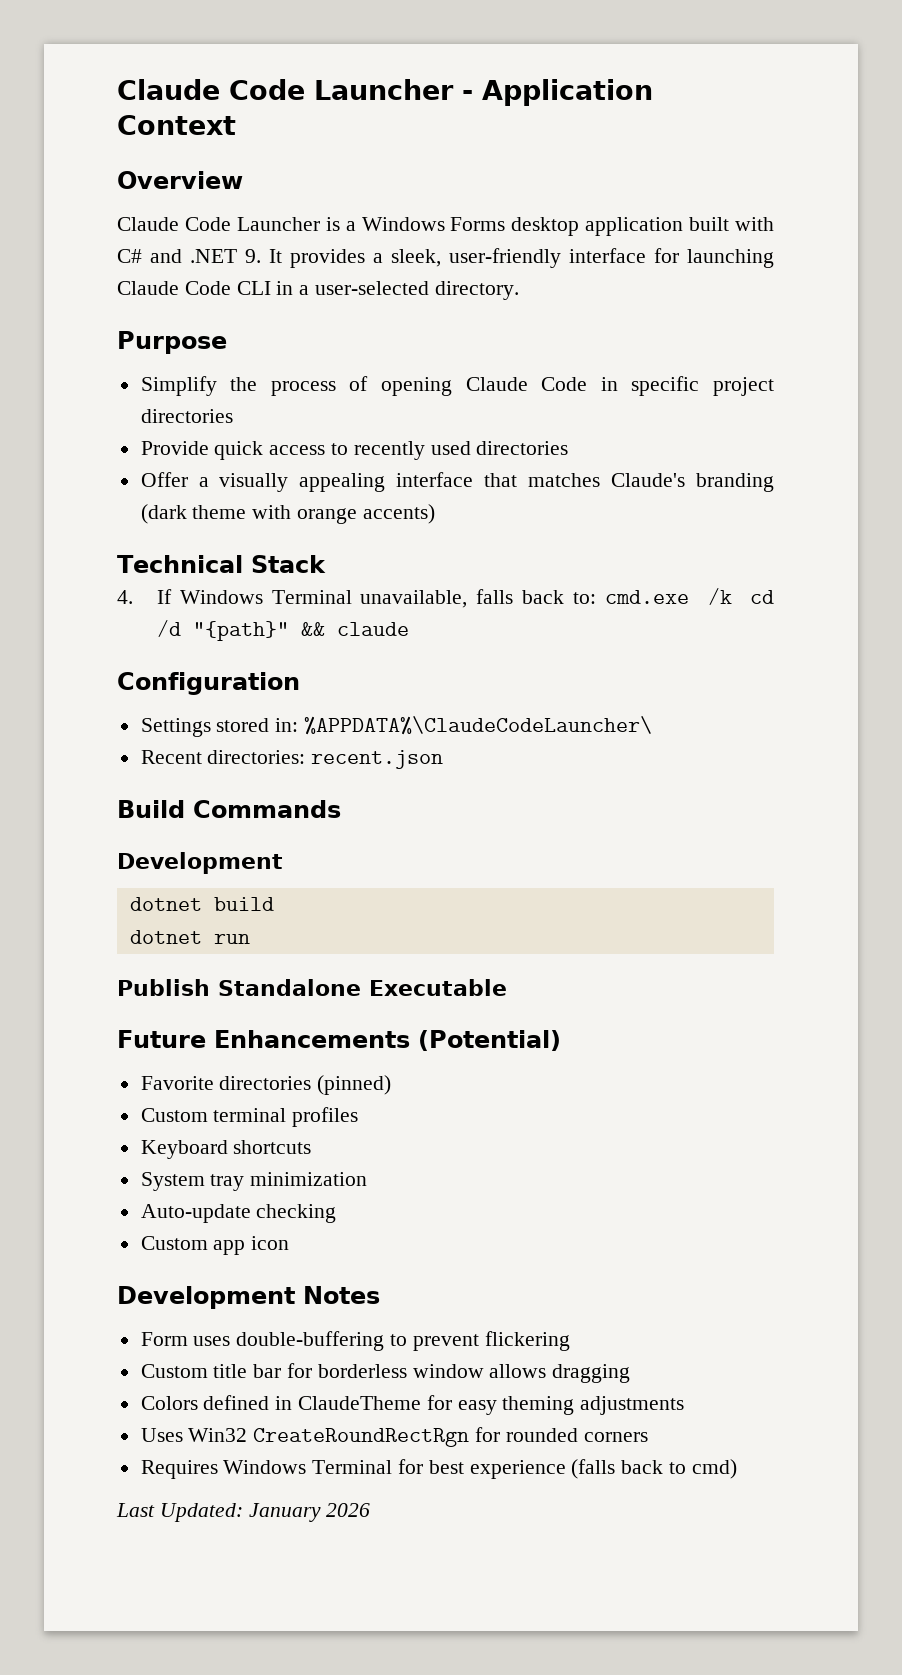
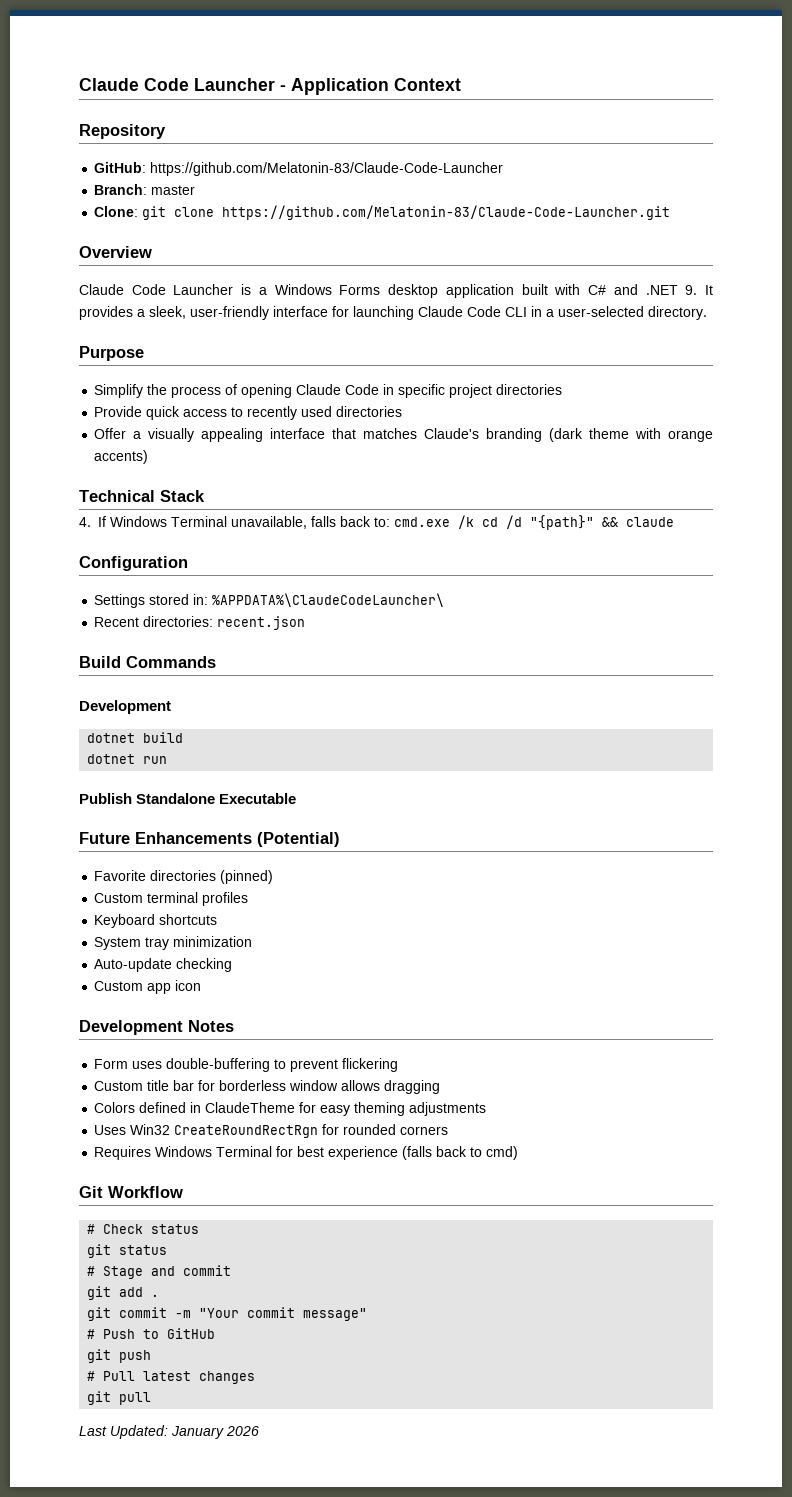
(236, 125) none -> [79,124,166,139] [94,162,504,176] [94,184,196,195] [94,205,671,220] // Repository // GitHub: https://github.com/Melatonin-83/Claude-Code-Launcher // Branch: master // Clone: git clone https://github.com/Melatonin-83/Claude-Code-Launcher.git
(737, 1469) none -> [79,1186,183,1198] [87,1224,200,1234] [87,1244,168,1258] [87,1265,232,1279] [87,1286,160,1300] [87,1307,368,1321] [87,1328,216,1339] [87,1349,152,1363] [87,1371,256,1384] [87,1391,152,1405] // Git Workflow // # Check status // git status // # Stage and commit // git add . // git commit -m "Your commit message" // # Push to GitHub // git push // # Pull latest changes // git pull

